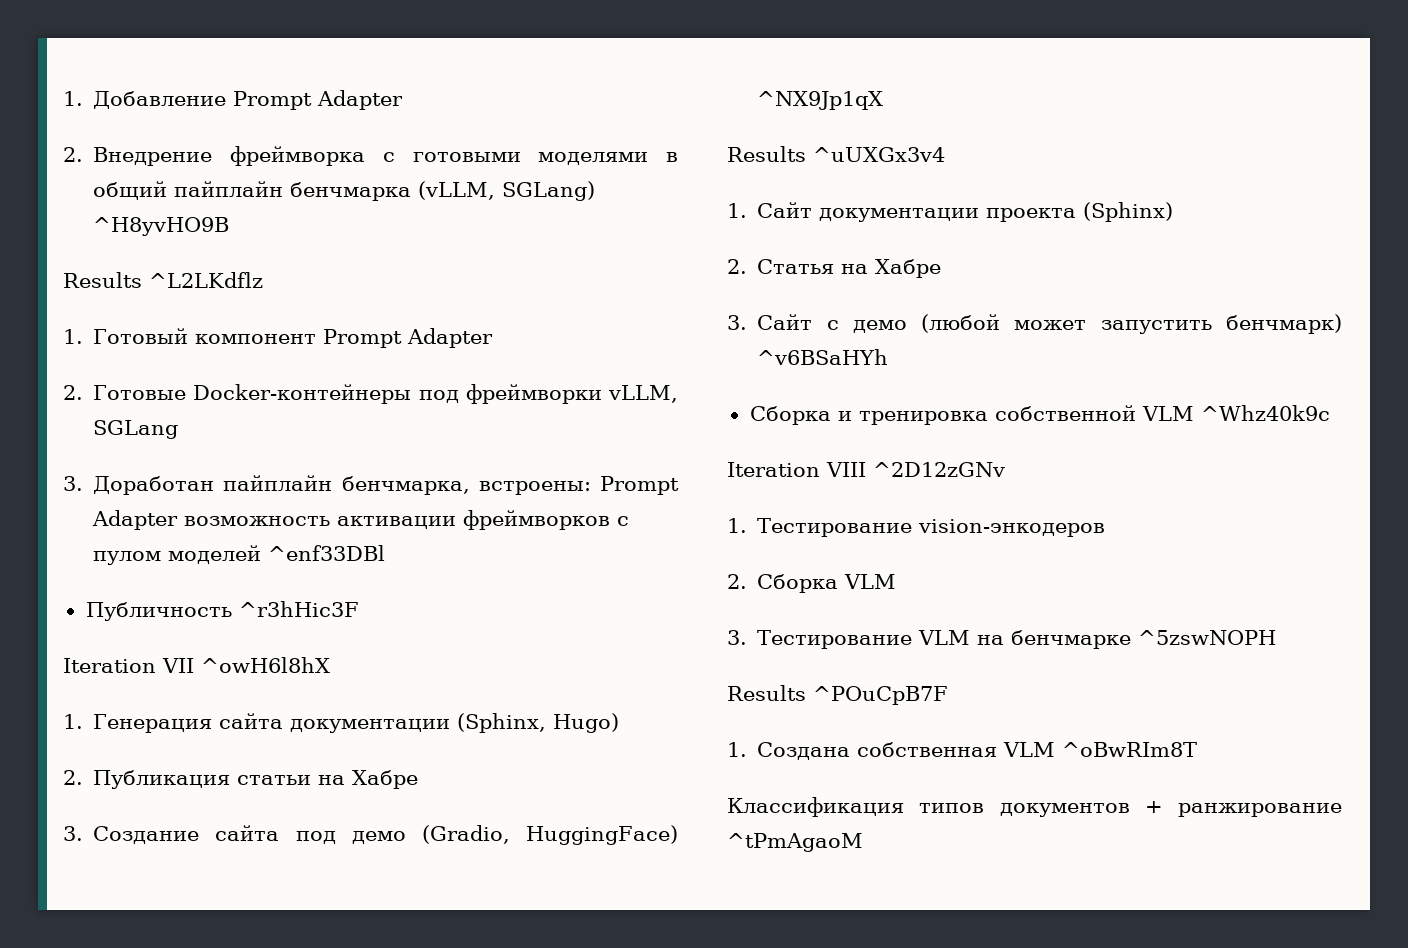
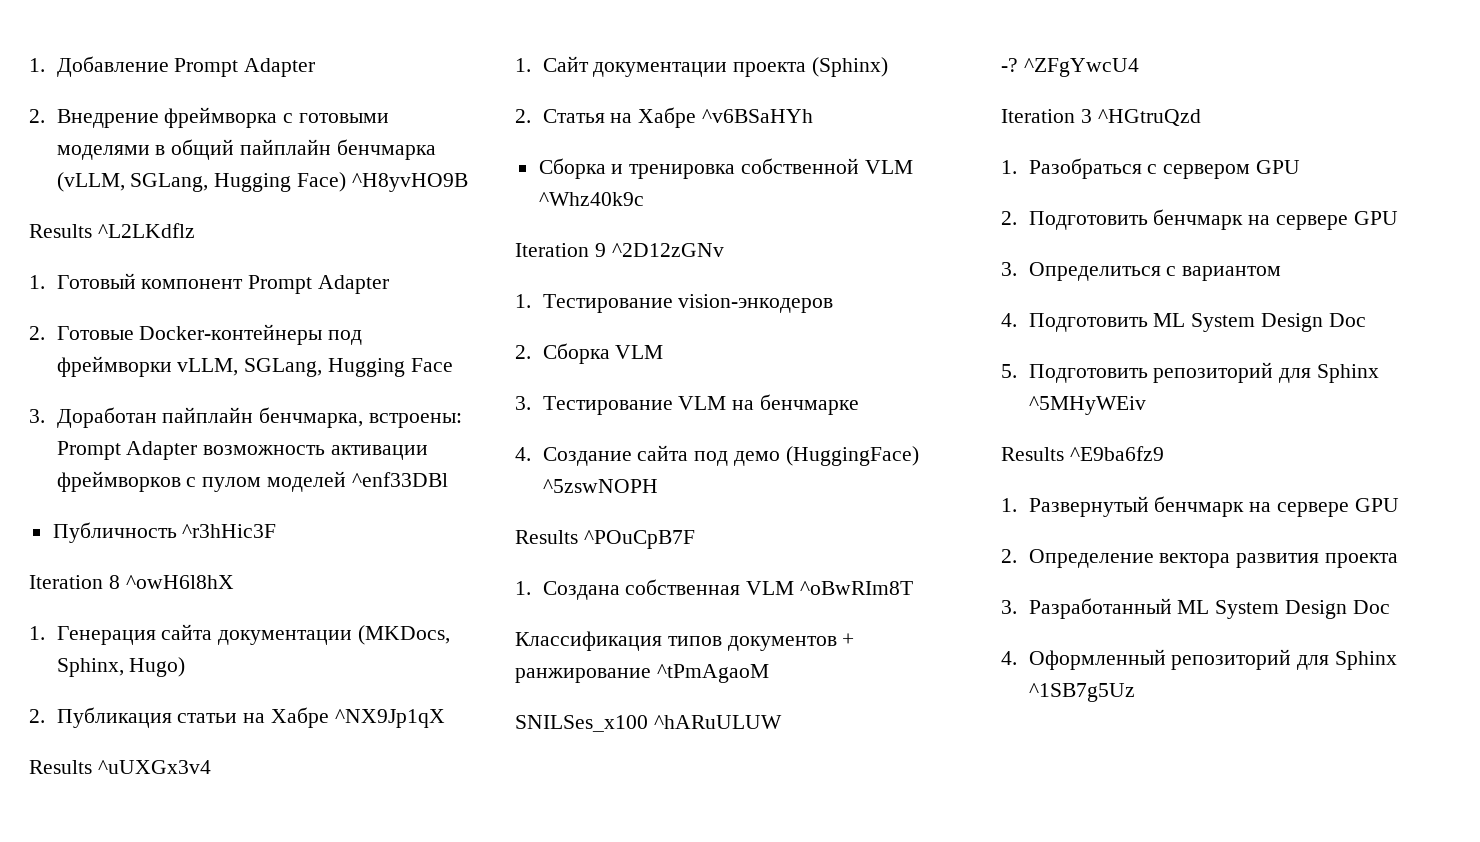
[502,181,596,201] SGLang) -> [130,172,346,192] SGLang, Hugging Face)
[93,420,179,439] SGLang -> [244,358,453,377] SGLang, Hugging Face
[162,658,194,673] VII -> [108,575,120,589] 8
[457,713,547,733] (Sphinx, -> [357,625,450,645] [56,658,124,677] (MKDocs, Sphinx,
[63,825,679,845] // 3. Создание сайта под демо (Gradio, HuggingFace) -> (329, 717) none
[727,314,1342,334] // 3. Сайт с демо (любой может запустить бенчмарк) -> (697, 117) none
[826,462,866,477] VIII -> [594,243,606,257] 9
(1132, 639) none -> [515,445,919,466] // 4. Создание сайта под демо (HuggingFace)
(863, 842) none -> [515,715,782,732] [1001,58,1139,77] [1001,109,1201,126] [1001,158,1300,179] [1001,209,1398,230] [1001,262,1282,281] [1001,313,1366,332] [1001,362,1379,383] [1028,396,1146,415] [1001,446,1164,461] [1001,496,1399,517] [1001,549,1398,568] [1001,598,1390,619] [1001,649,1397,670] [1028,683,1135,702] // SNILSes_x100 ^hARuULUW // -? ^ZFgYwcU4 // Iteration 3 ^HGtruQzd // 1. Разобраться с сервером GPU // 2. Подготовить бенчмарк на сервере GPU // 3. Определиться с вариантом // 4. Подготовить ML System Design Doc // 5. Подготовить репозиторий для Sphinx ^5MHyWEiv // Results ^E9ba6fz9 // 1. Развернутый бенчмарк на сервере GPU // 2. Определение вектора развития проекта // 3. Разработанный ML System Design Doc // 4. Оформленный репозиторий для Sphinx ^1SB7g5Uz

